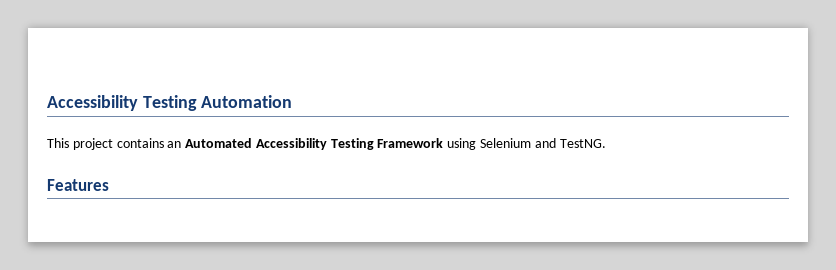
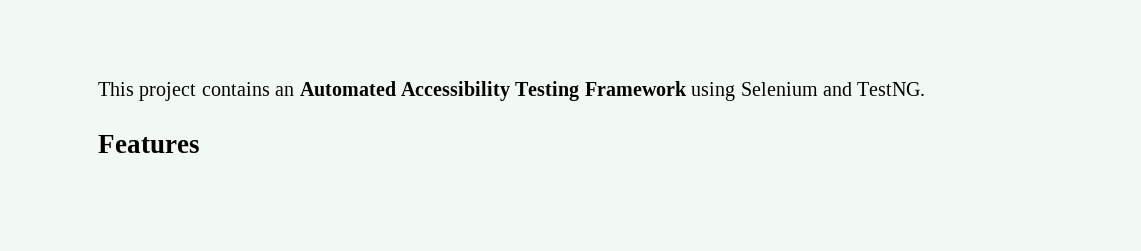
[47,95,293,111] Accessibility Testing Automation // -> (98, 89) none

